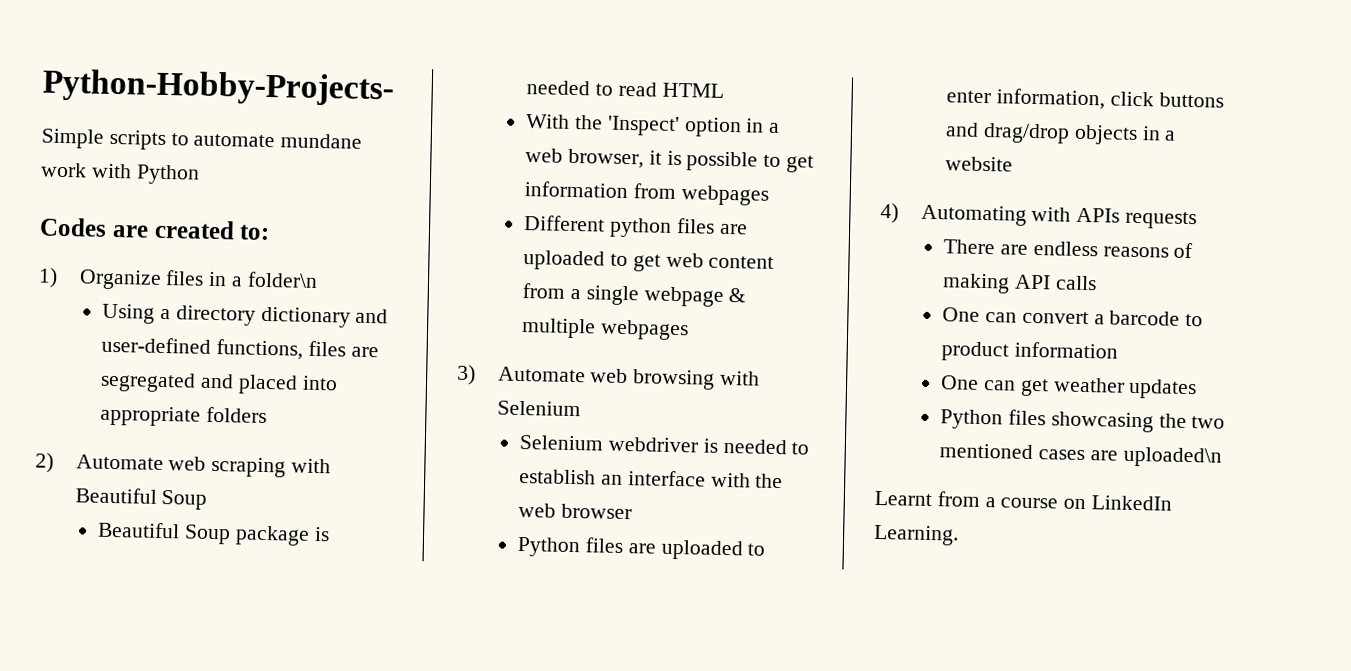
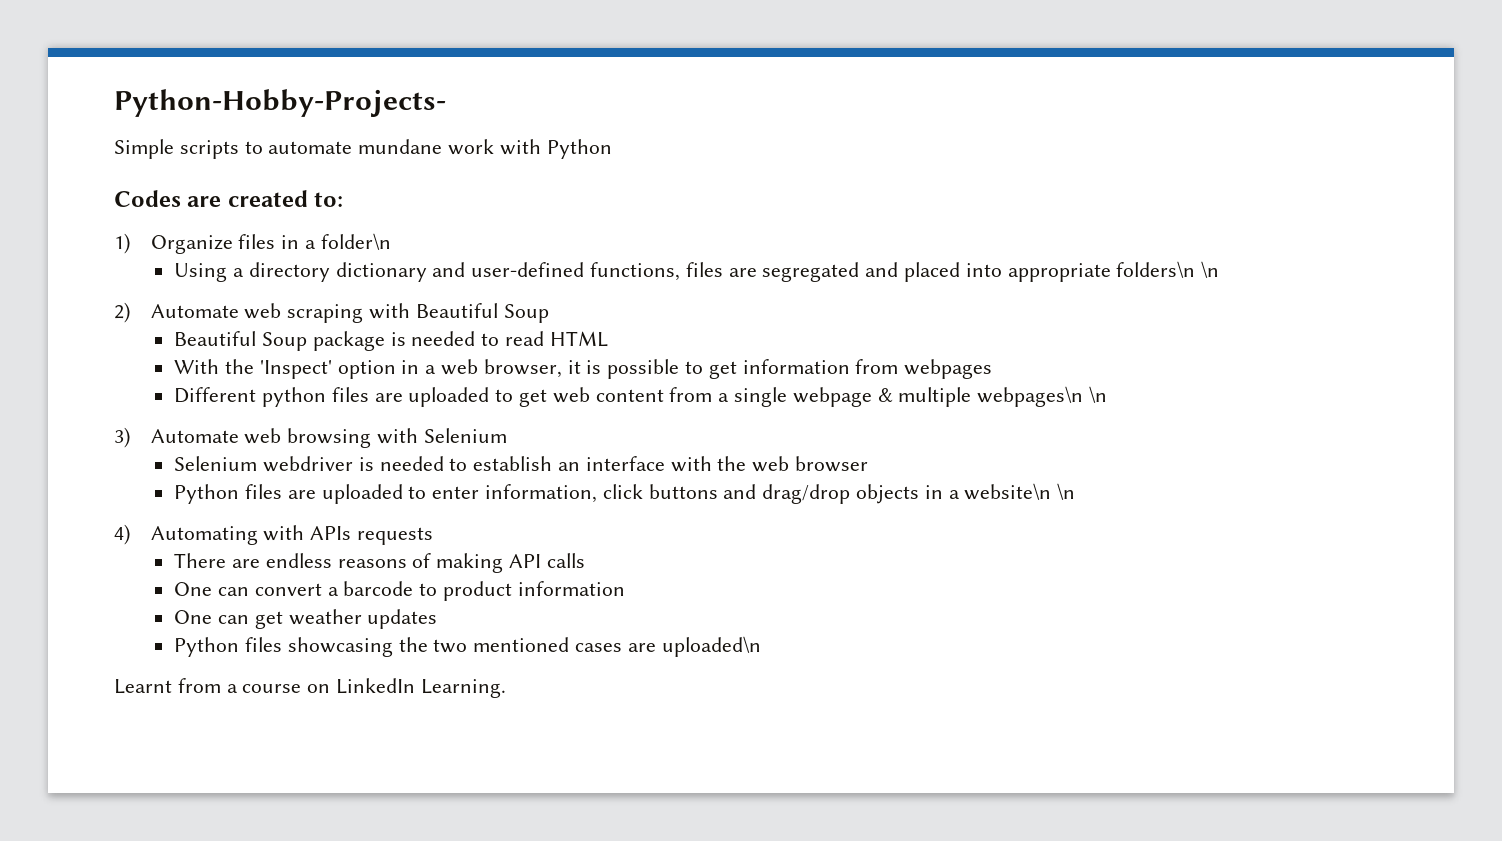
[206,406,268,424] folders -> [1116,261,1220,278] folders\n \n
[600,319,690,341] webpages -> [977,386,1108,407] webpages\n \n
[945,156,1014,172] website -> [964,483,1076,500] website\n \n

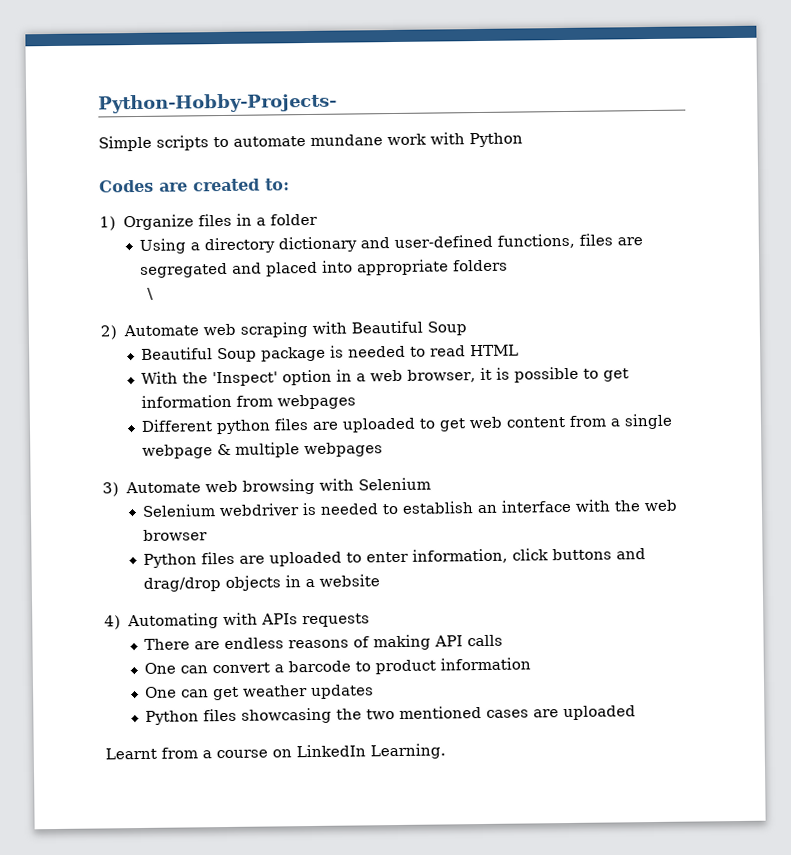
[320,233,391,250] folder\n -> [269,213,318,226] folder
[1116,261,1220,278] folders\n \n -> [453,259,509,272] [147,287,155,300] folders // \
[977,386,1108,407] webpages\n \n -> [304,442,384,458] webpages
[964,483,1076,500] website\n \n -> [319,574,381,587] website
[661,636,761,657] uploaded\n -> [563,705,637,721] uploaded

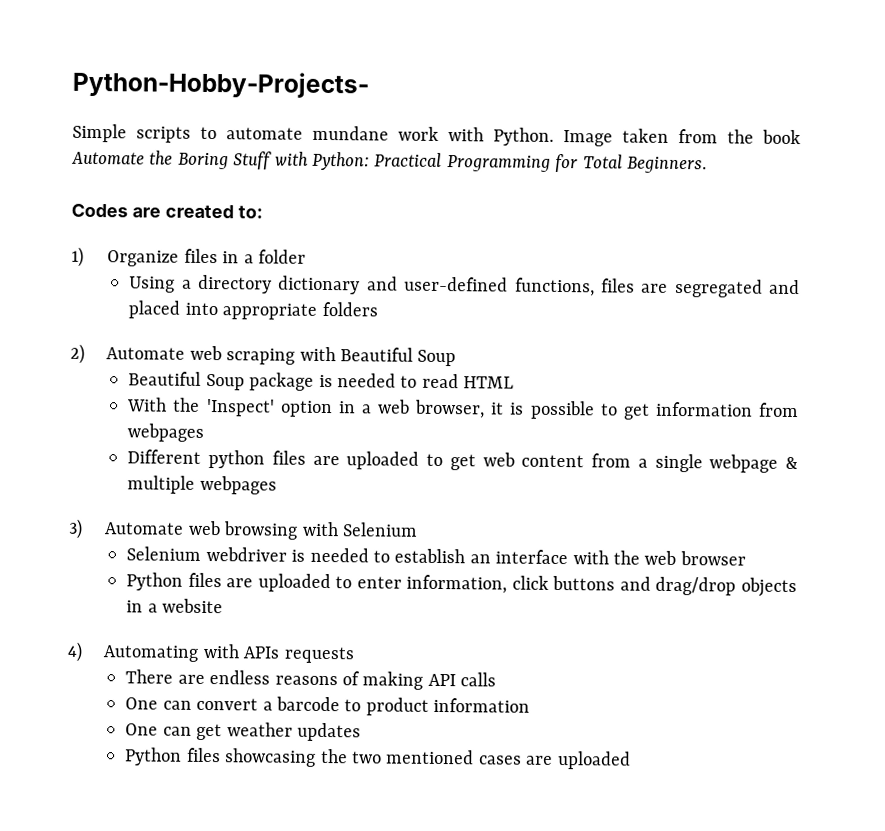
[469,132,523,148] Python -> [493,127,801,147] [71,150,707,174] Python. Image taken from the book Automate the Boring Stuff with Python: Practical Programming for Total Beginners.
[147,287,155,300] // \ -> (378, 309) none
[105,743,446,760] // Learnt from a course on LinkedIn Learning. -> (631, 760) none

